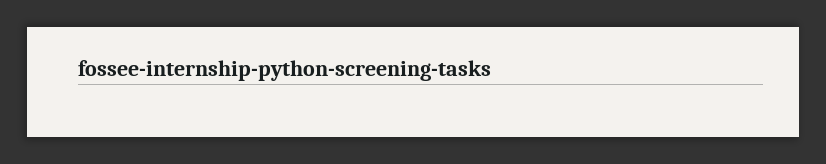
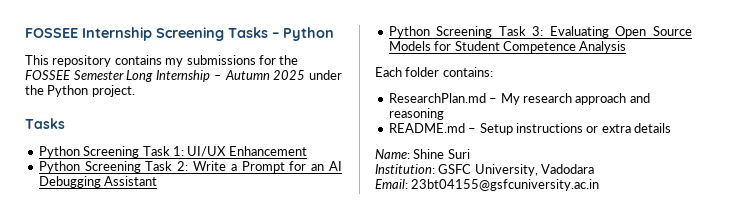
[78,60,491,81] fossee-internship-python-screening-tasks -> [25,27,334,41] [25,55,299,67] [25,70,343,82] [25,85,135,97] [25,118,65,129] [38,146,307,158] [38,161,342,173] [38,176,158,188] [388,26,692,38] [388,41,627,53] [375,67,493,77] [388,93,650,105] [388,108,444,120] [388,123,671,135] [375,149,470,159] [375,164,595,176] [375,179,600,191] FOSSEE Internship Screening Tasks – Python // This repository contains my submissions for the FOSSEE Semester Long Internship – Autumn 2025 under the Python project. // Tasks // Python Screening Task 1: UI/UX Enhancement // Python Screening Task 2: Write a Prompt for an AI Debugging Assistant // Python Screening Task 3: Evaluating Open Source Models for Student Competence Analysis // Each folder contains: // ResearchPlan.md – My research approach and reasoning // README.md – Setup instructions or extra details // Name: Shine Suri // Institution: GSFC University, Vadodara // Email: 23bt04155@gsfcuniversity.ac.in

